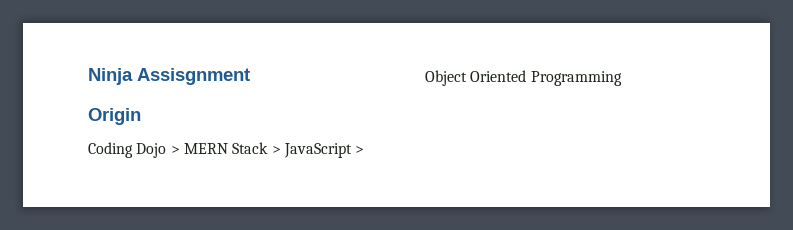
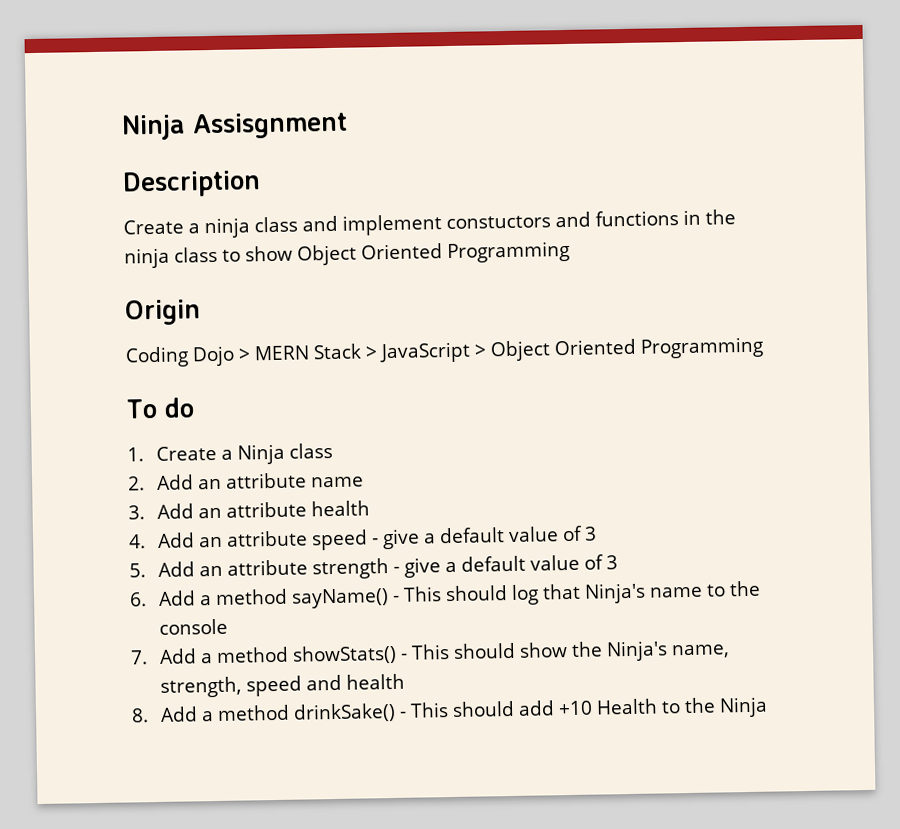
(250, 76) none -> [122,170,261,198] [123,209,736,239] [124,240,570,269] // Description // Create a ninja class and implement constuctors and functions in the ninja class to show Object Oriented Programming
(622, 78) none -> [126,397,195,419] [127,442,334,465] [128,472,365,491] [128,500,371,520] [128,525,598,551] [129,554,619,580] [129,580,762,609] [159,618,229,635] [130,640,731,665] [160,673,406,698] [131,696,769,723] // To do // 1. Create a Ninja class // 2. Add an attribute name // 3. Add an attribute health // 4. Add an attribute speed - give a default value of 3 // 5. Add an attribute strength - give a default value of 3 // 6. Add a method sayName() - This should log that Ninja's name to the console // 7. Add a method showStats() - This should show the Ninja's name, strength, speed and health // 8. Add a method drinkSake() - This should add +10 Health to the Ninja

